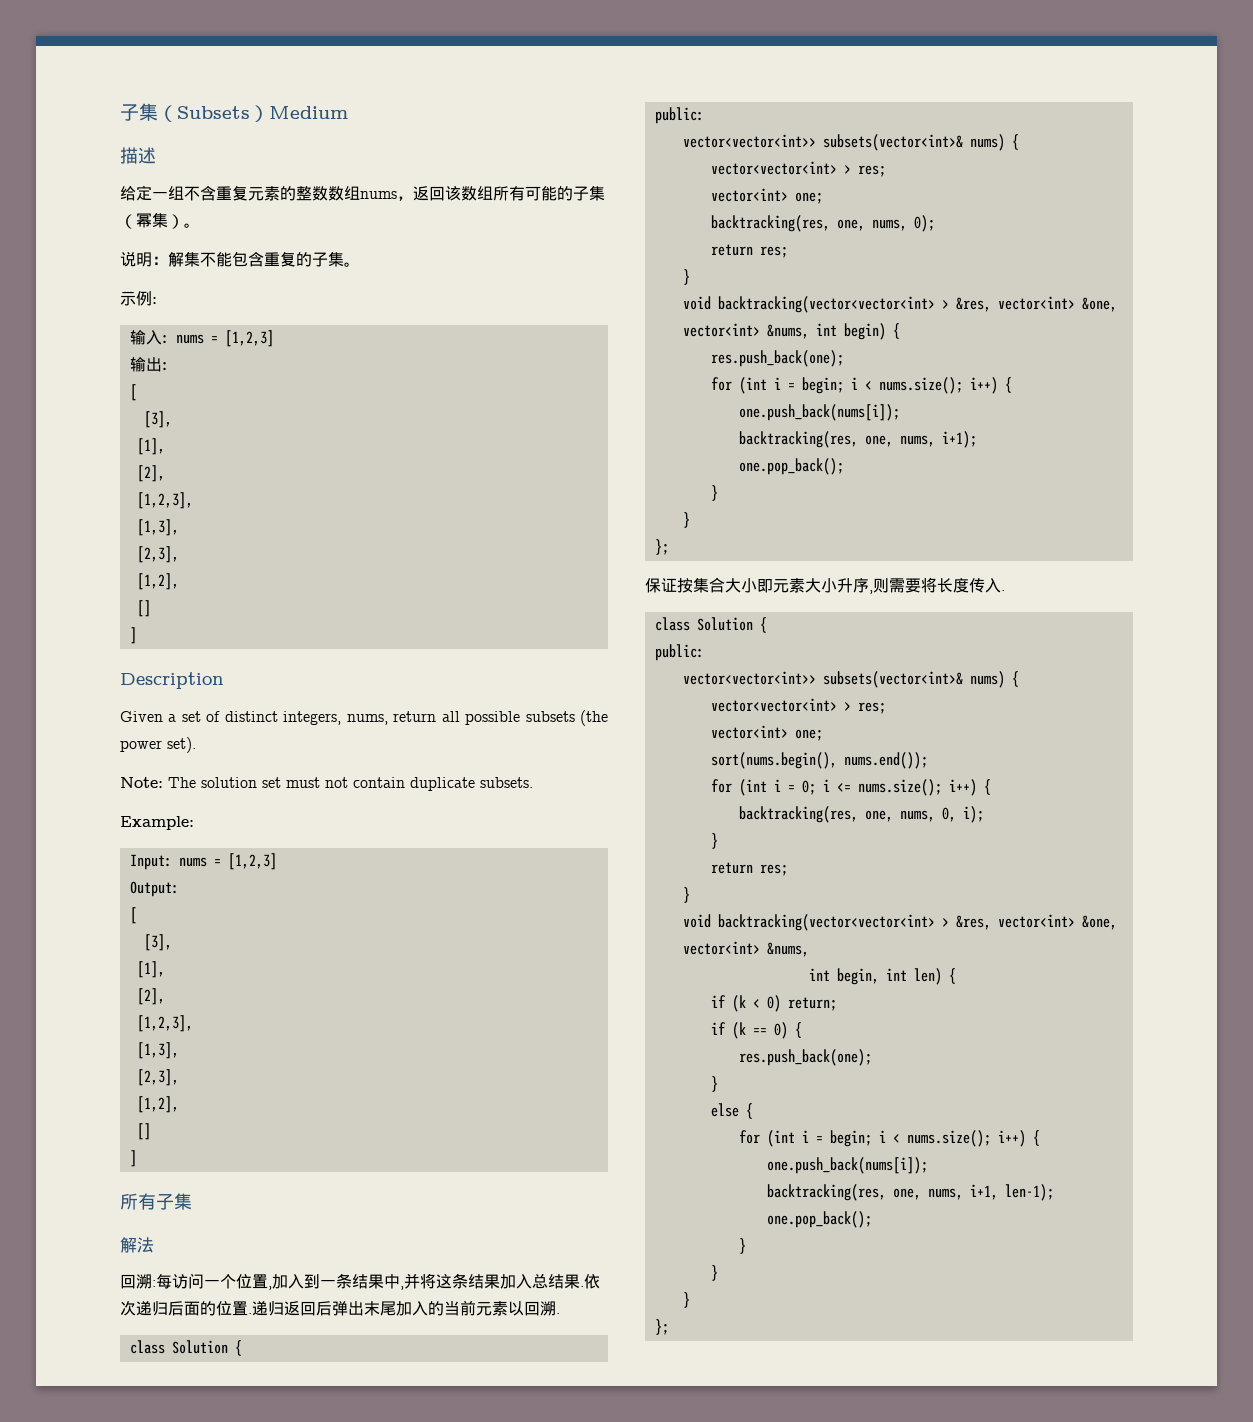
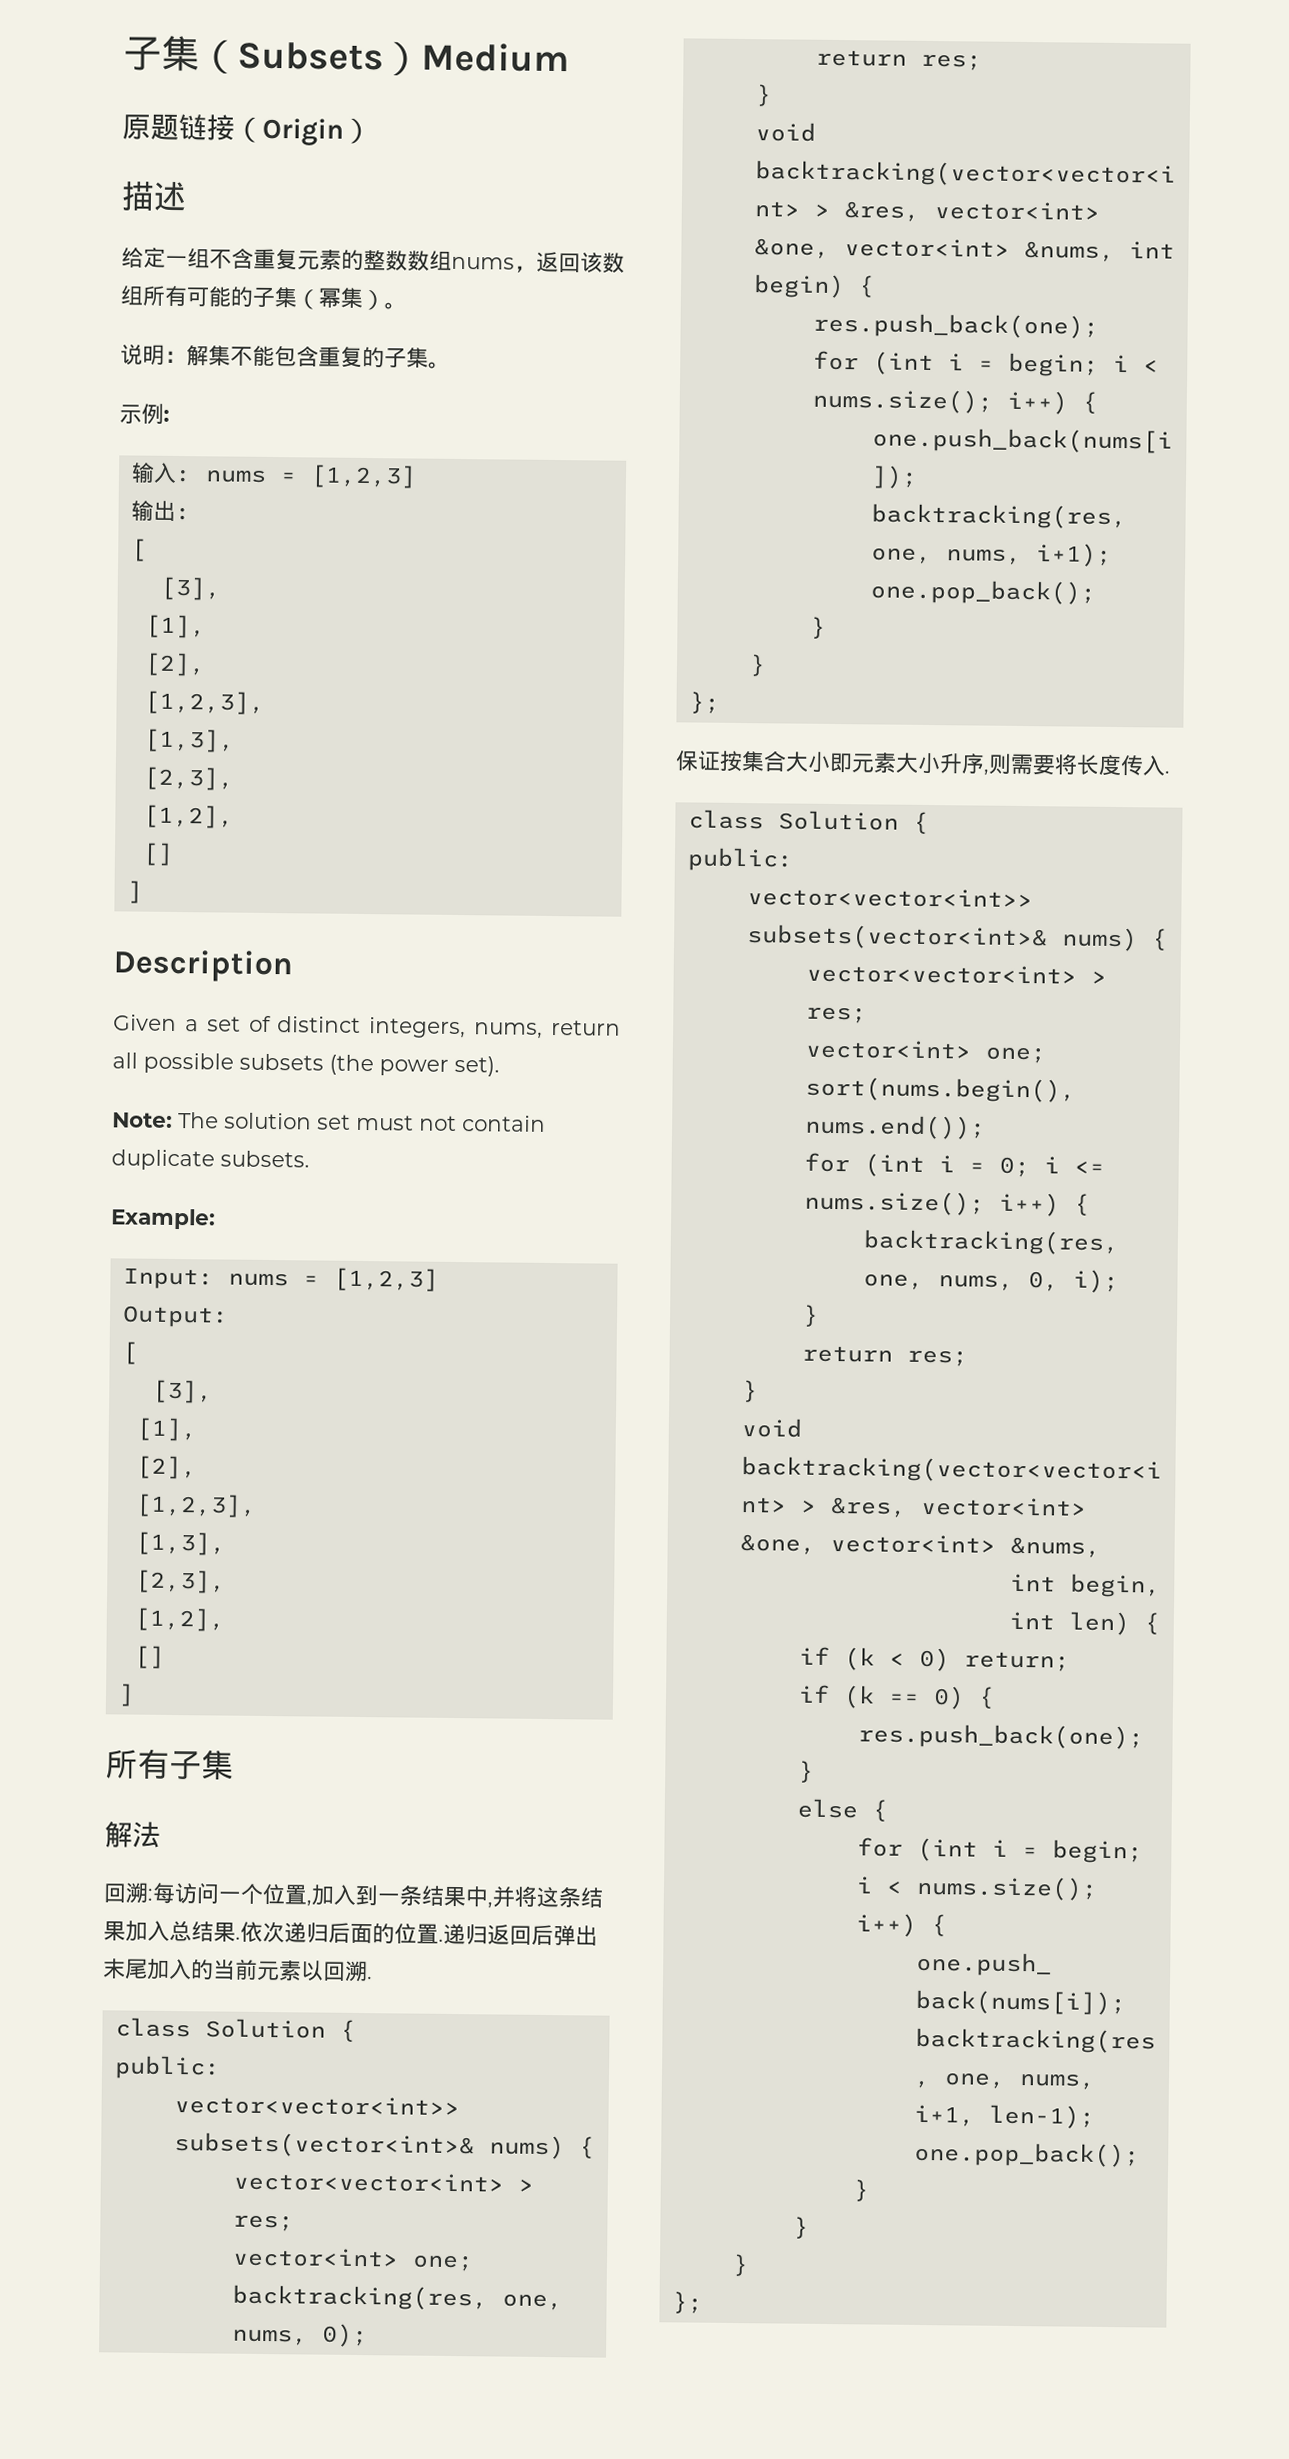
(348, 112) none -> [122,113,372,146] // 原题链接（Origin）

